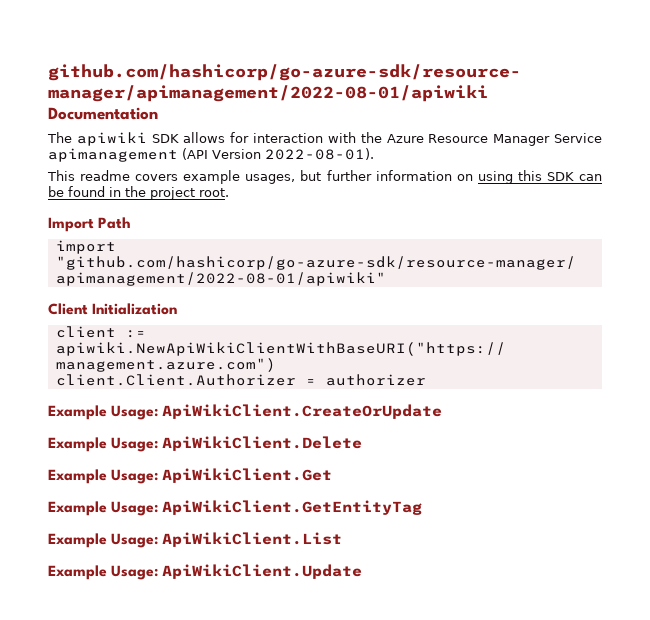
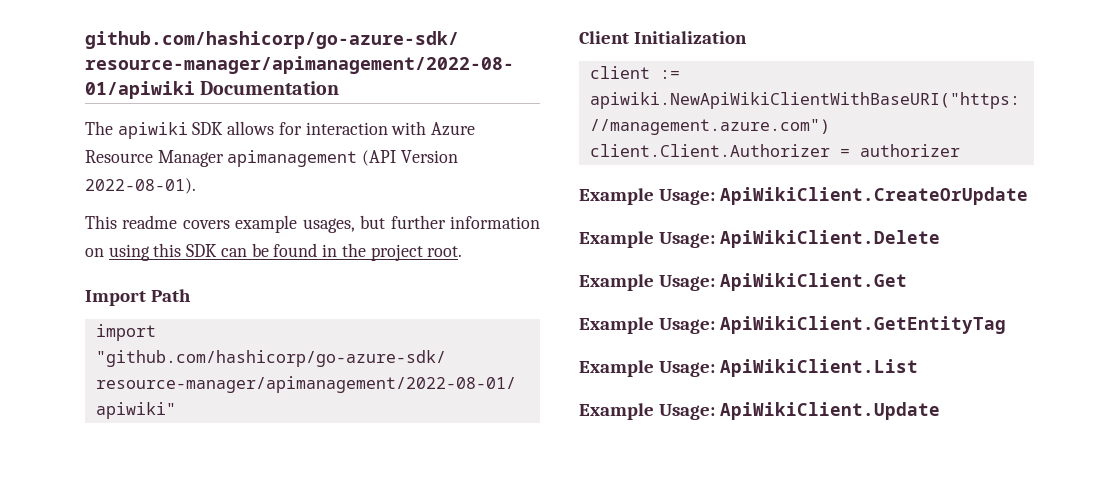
[360,132,382,143] the -> (427, 128) none
[554,133,602,143] Service -> (224, 158) none

